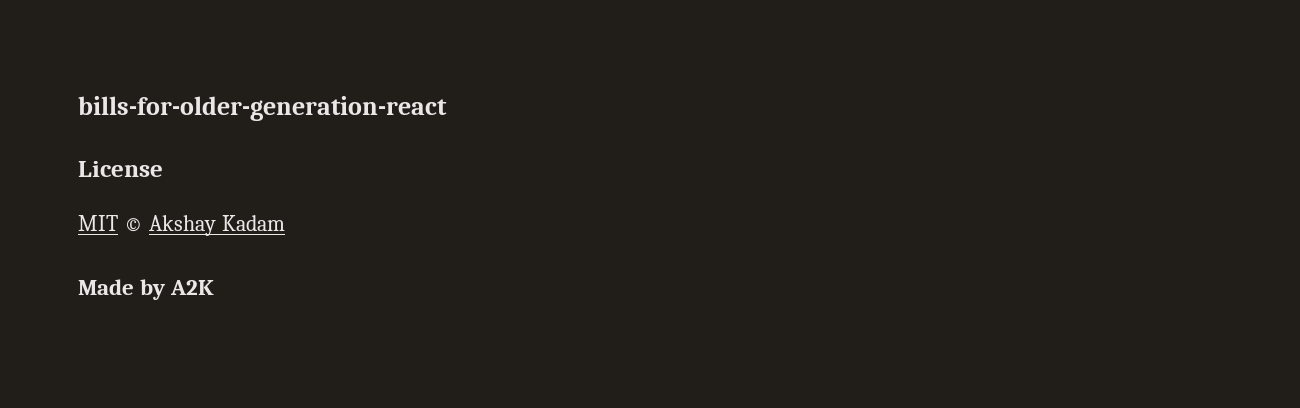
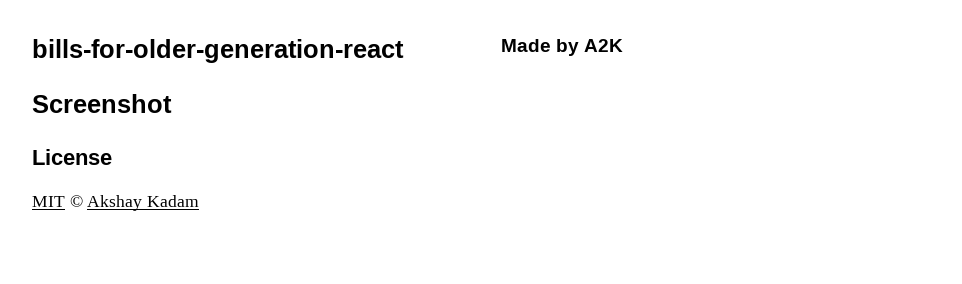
(447, 108) none -> [32,94,172,113] // Screenshot

